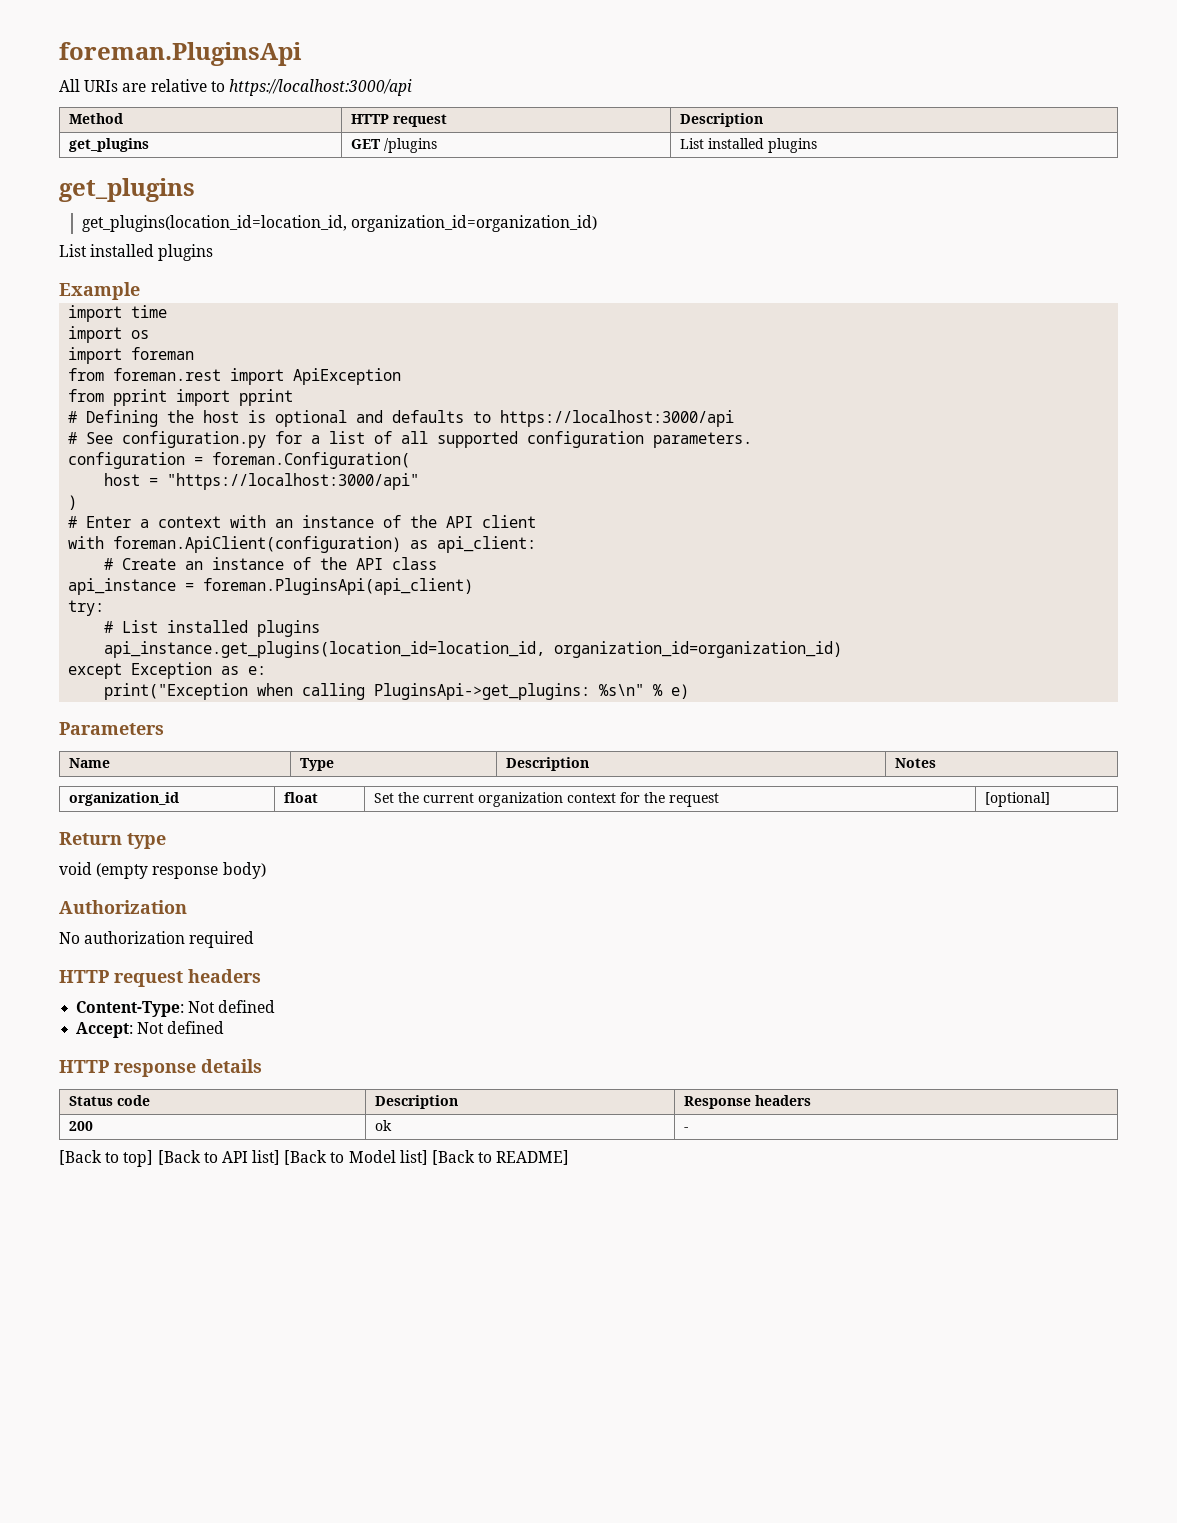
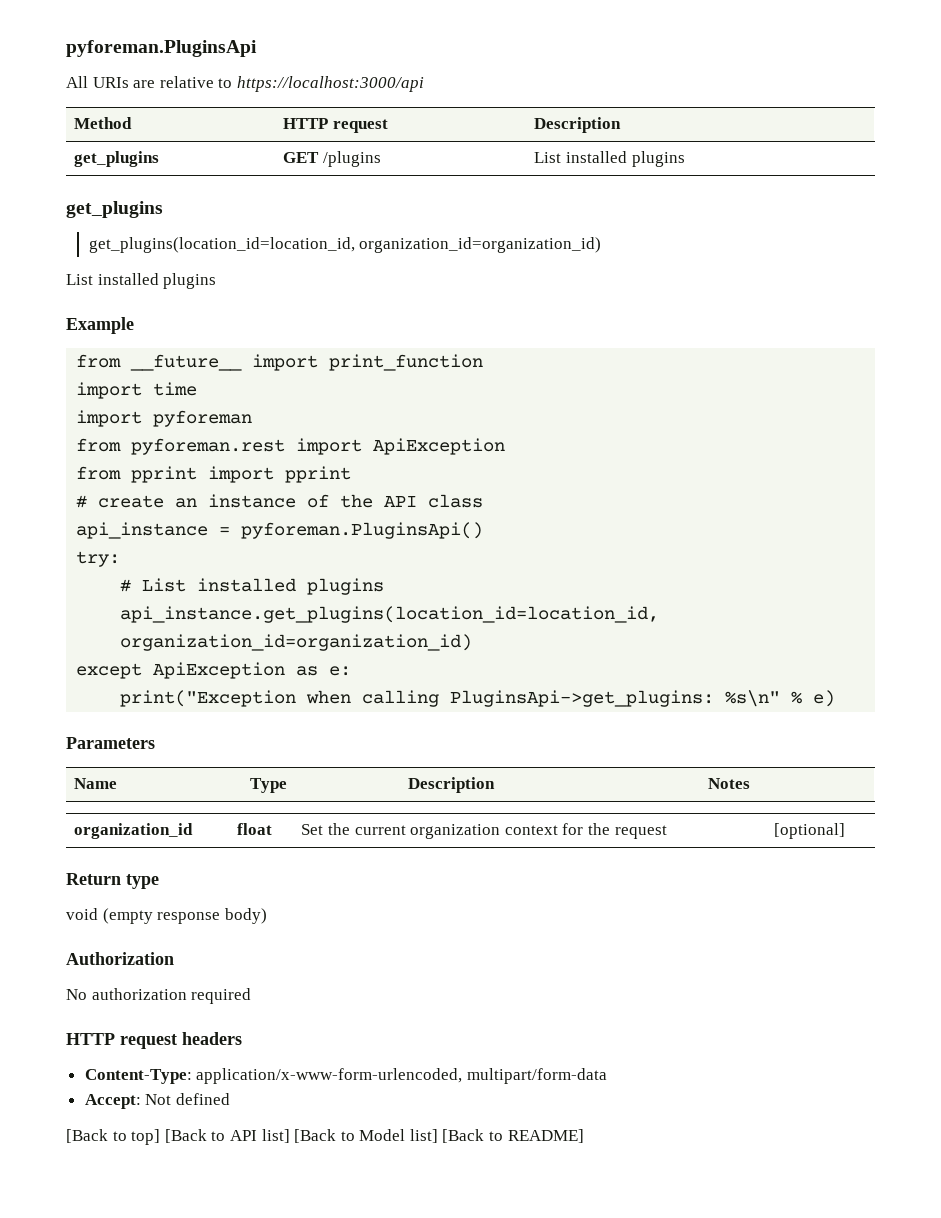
[59,42,302,66] foreman.PluginsApi -> [66,40,257,57] pyforeman.PluginsApi
(140, 291) none -> [76,354,484,371] // from __future__ import print_function
[131,330,150,339] [68,347,195,364] [68,368,222,381] os // import foreman // from foreman.rest -> [153,410,253,427] [76,438,286,455] pyforeman // from pyforeman.rest
[86,410,735,427] [68,431,753,448] [68,452,411,469] [104,473,420,490] [68,495,78,510] [68,515,537,528] [68,536,537,553] [104,558,177,570] Defining the host is optional and defaults to https://localhost:3000/api // # See configuration.py for a list of all supported configuration parameters. // configuration = foreman.Configuration( // host = "https://localhost:3000/api" // ) // # Enter a context with an instance of the API client // with foreman.ApiClient(configuration) as api_client: // # Create -> [98,495,165,508] create
[203,578,474,595] foreman.PluginsApi(api_client) -> [241,522,484,539] pyforeman.PluginsApi()
[131,662,213,679] Exception -> [153,662,286,679] ApiException
[188,1000,276,1013] Not defined -> [196,1068,607,1084] application/x-www-form-urlencoded, multipart/form-data
[59,1059,262,1077] [69,1095,151,1106] [375,1095,459,1109] [684,1095,812,1109] [69,1121,94,1131] [375,1120,393,1131] [684,1127,689,1131] // HTTP response details // Status code | Description | Response headers // 200 | ok | - -> (230, 1099) none

